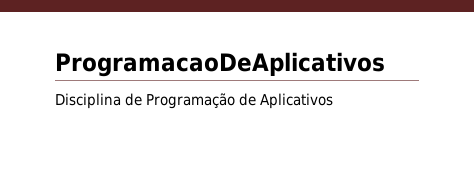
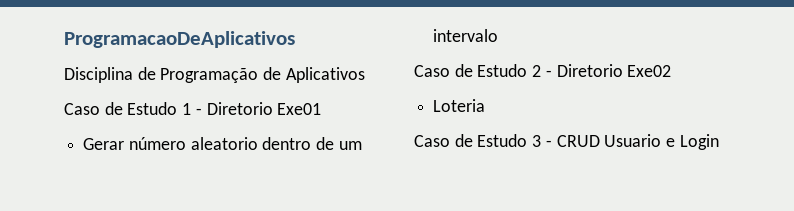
(334, 101) none -> [64,102,322,115] [83,137,362,150] [433,29,499,42] [414,64,672,77] [433,99,486,112] [414,134,719,150] // Caso de Estudo 1 - Diretorio Exe01 // Gerar número aleatorio dentro de um intervalo // Caso de Estudo 2 - Diretorio Exe02 // Loteria // Caso de Estudo 3 - CRUD Usuario e Login

